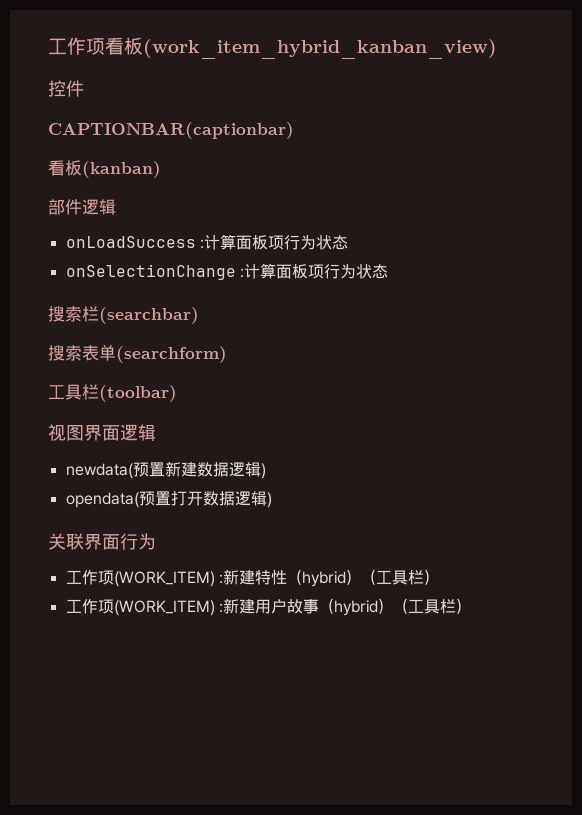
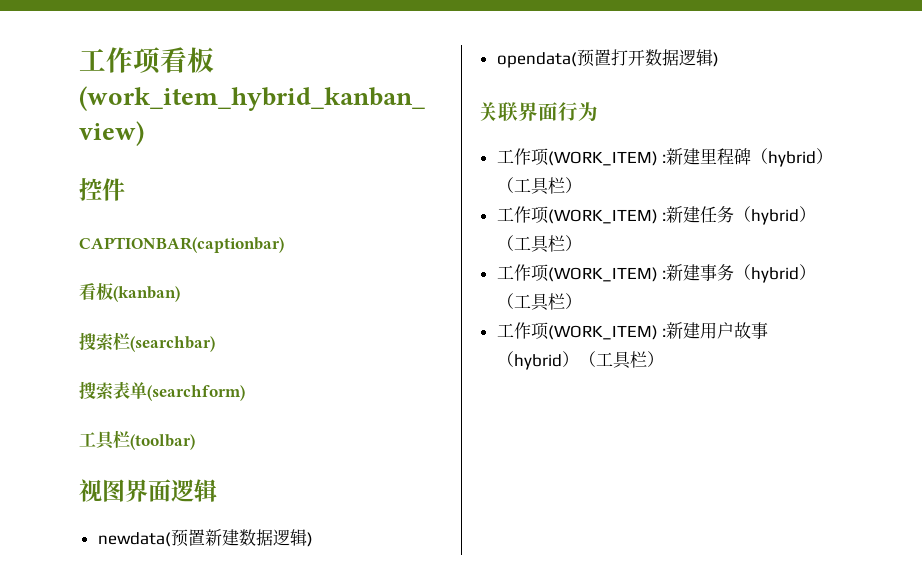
[48,199,116,215] [65,234,348,250] [65,263,388,280] // 部件逻辑 // onLoadSuccess :计算面板项行为状态 // onSelectionChange :计算面板项行为状态 -> (180, 294) none
[254,570,287,585] 特性 -> [700,148,834,167] [496,177,582,195] [496,206,817,225] [496,235,582,253] [496,264,735,282] 里程碑（hybrid）（工具栏） // 工作项(WORK_ITEM) :新建任务（hybrid）（工具栏） // 工作项(WORK_ITEM) :新建事务

